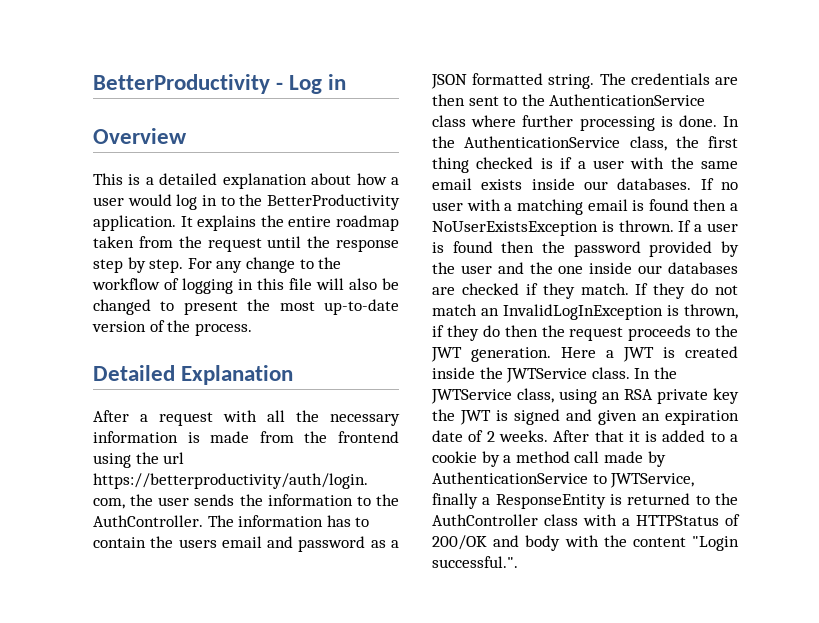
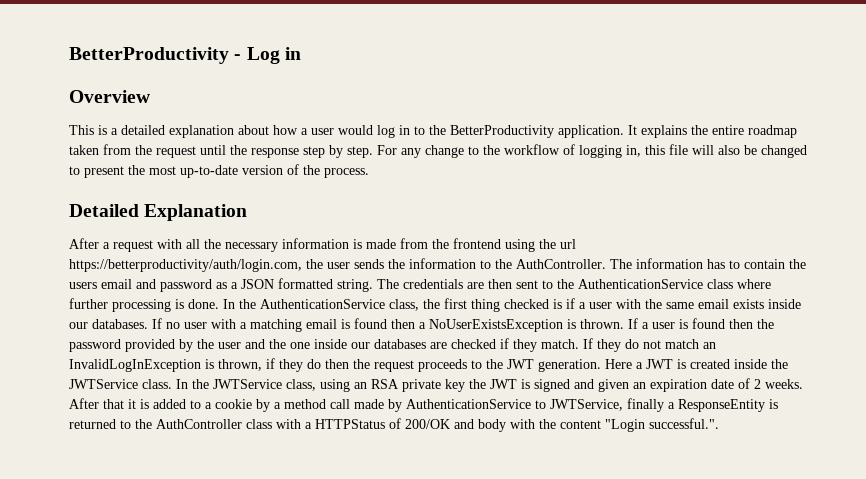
[238,279,253,290] in -> [626,145,641,157] in,

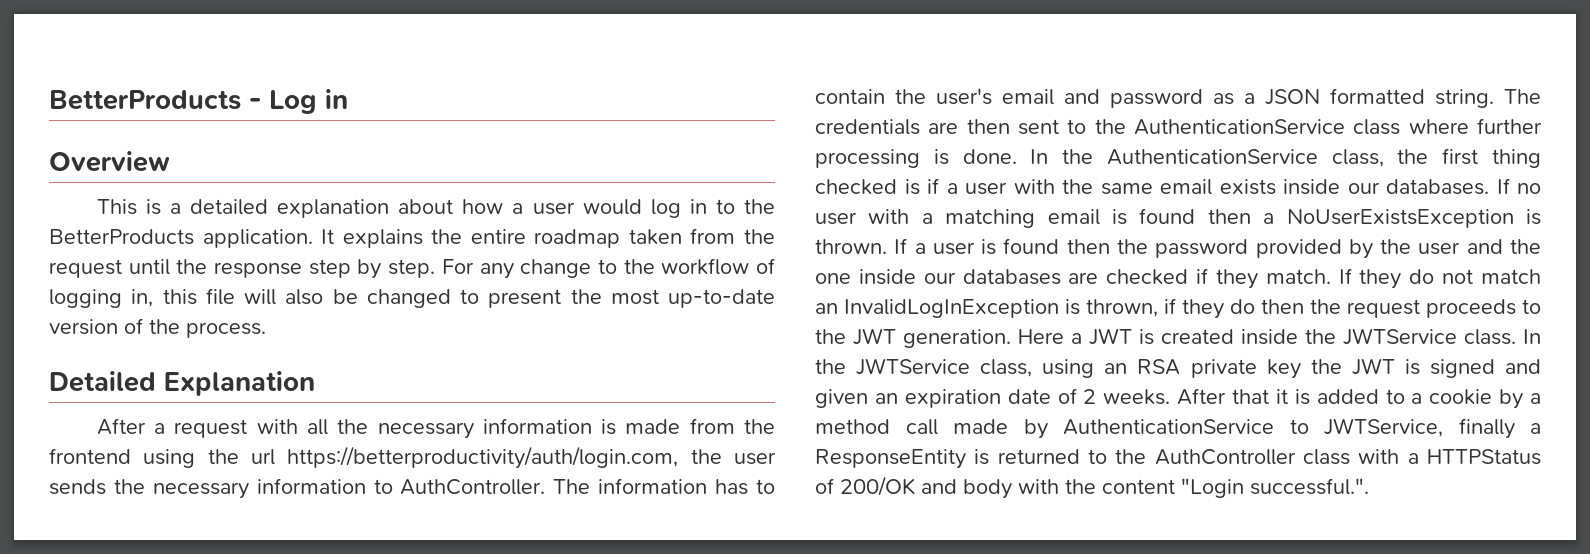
[69,47,229,64] BetterProductivity -> [49,90,241,110] BetterProducts
[450,125,554,138] BetterProductivity -> [49,229,194,245] BetterProducts
(405, 264) none -> [152,482,249,499] necessary
[495,259,512,269] the -> (393, 486) none
[69,282,97,289] users -> [936,88,992,105] user's

